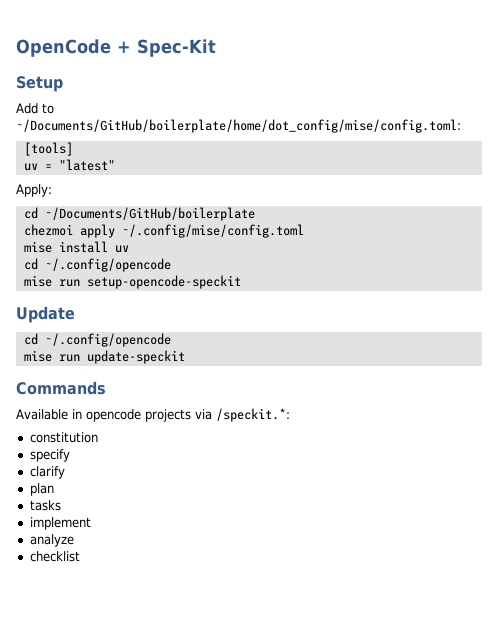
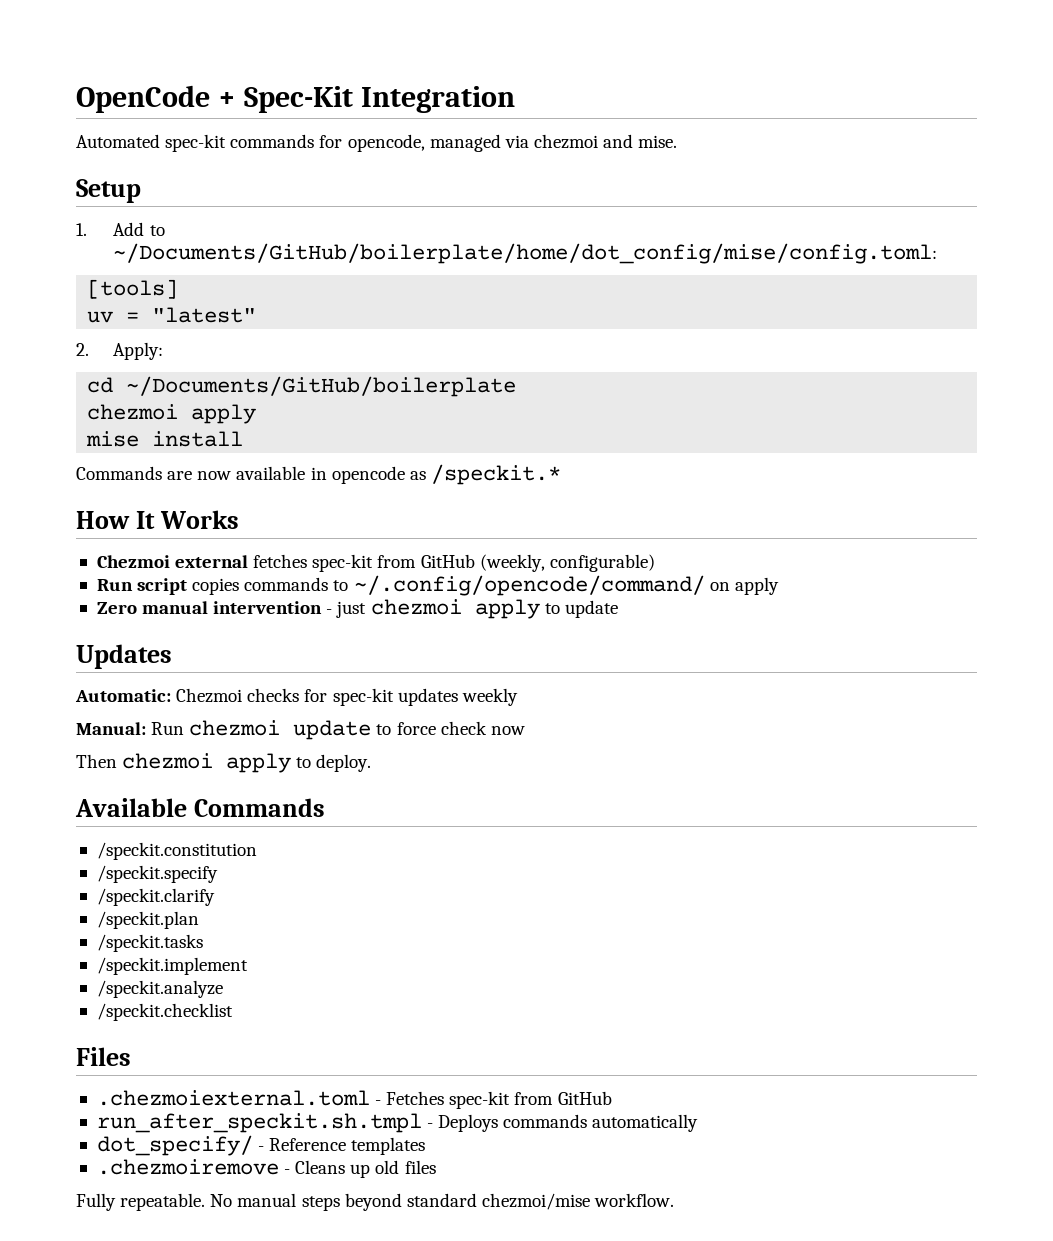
(216, 48) none -> [360,86,515,113] [76,134,678,152] Integration // Automated spec-kit commands for opencode, managed via chezmoi and mise.
(63, 84) none -> [76,223,87,236] 1.
(115, 165) none -> [76,343,89,356] 2.
[121,224,304,238] ~/.config/mise/config.toml -> (257, 414) none
[114,245,129,253] [23,258,171,272] [23,275,241,289] [16,306,75,323] [23,333,171,347] [23,350,185,364] [16,381,106,395] [16,408,290,422] [29,432,98,443] [29,449,70,462] [29,466,65,479] [29,483,54,496] [29,500,61,511] [29,517,91,530] [29,534,74,547] [29,551,80,562] uv // cd ~/.config/opencode // mise run setup-opencode-speckit // Update // cd ~/.config/opencode // mise run update-speckit // Commands // Available in opencode projects via /speckit.*: // constitution // specify // clarify // plan // tasks // implement // analyze // checklist -> [76,464,561,485] [76,510,239,529] [96,554,655,572] [96,575,779,596] [96,599,618,619] [76,644,172,669] [75,688,518,706] [76,720,525,740] [76,753,372,773] [75,798,325,817] [96,842,257,860] [96,865,218,883] [96,888,215,906] [96,911,199,929] [96,934,203,952] [96,957,248,975] [96,980,223,998] [96,1003,233,1021] [76,1047,131,1066] [96,1090,612,1109] [96,1113,699,1133] [96,1135,426,1156] [96,1159,436,1178] [76,1193,675,1211] // Commands are now available in opencode as /speckit.* // How It Works // Chezmoi external fetches spec-kit from GitHub (weekly, configurable) // Run script copies commands to ~/.config/opencode/command/ on apply // Zero manual intervention - just chezmoi apply to update // Updates // Automatic: Chezmoi checks for spec-kit updates weekly // Manual: Run chezmoi update to force check now // Then chezmoi apply to deploy. // Available Commands // /speckit.constitution // /speckit.specify // /speckit.clarify // /speckit.plan // /speckit.tasks // /speckit.implement // /speckit.analyze // /speckit.checklist // Files // .chezmoiexternal.toml - Fetches spec-kit from GitHub // run_after_speckit.sh.tmpl - Deploys commands automatically // dot_specify/ - Reference templates // .chezmoiremove - Cleans up old files // Fully repeatable. No manual steps beyond standard chezmoi/mise workflow.

